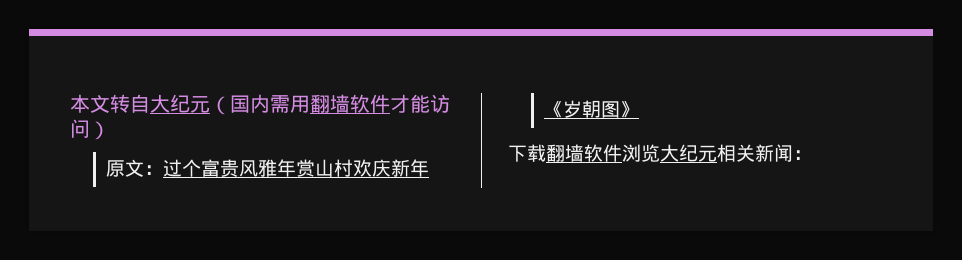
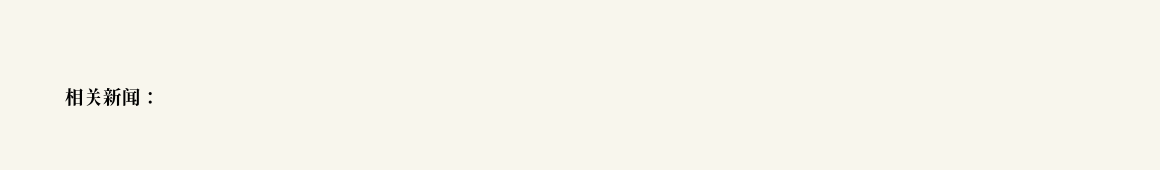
[70,94,450,115] [70,119,110,140] [106,159,430,177] [544,100,640,118] [508,144,717,162] 本文转自大纪元（国内需用翻墙软件才能访问） // 原文：过个富贵风雅年赏山村欢庆新年《岁朝图》 // 下载翻墙软件浏览大纪元 -> (65, 97) none

